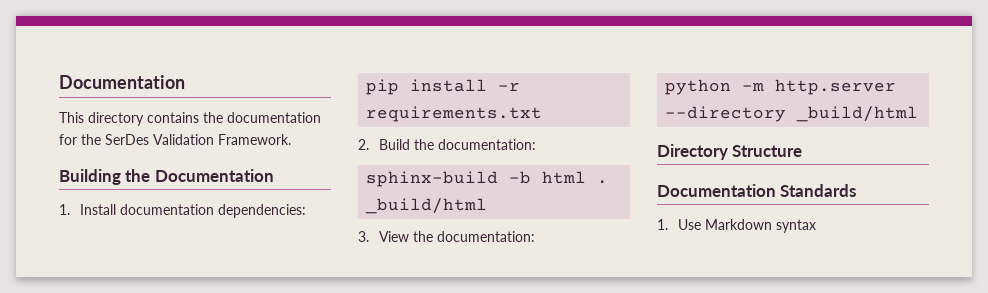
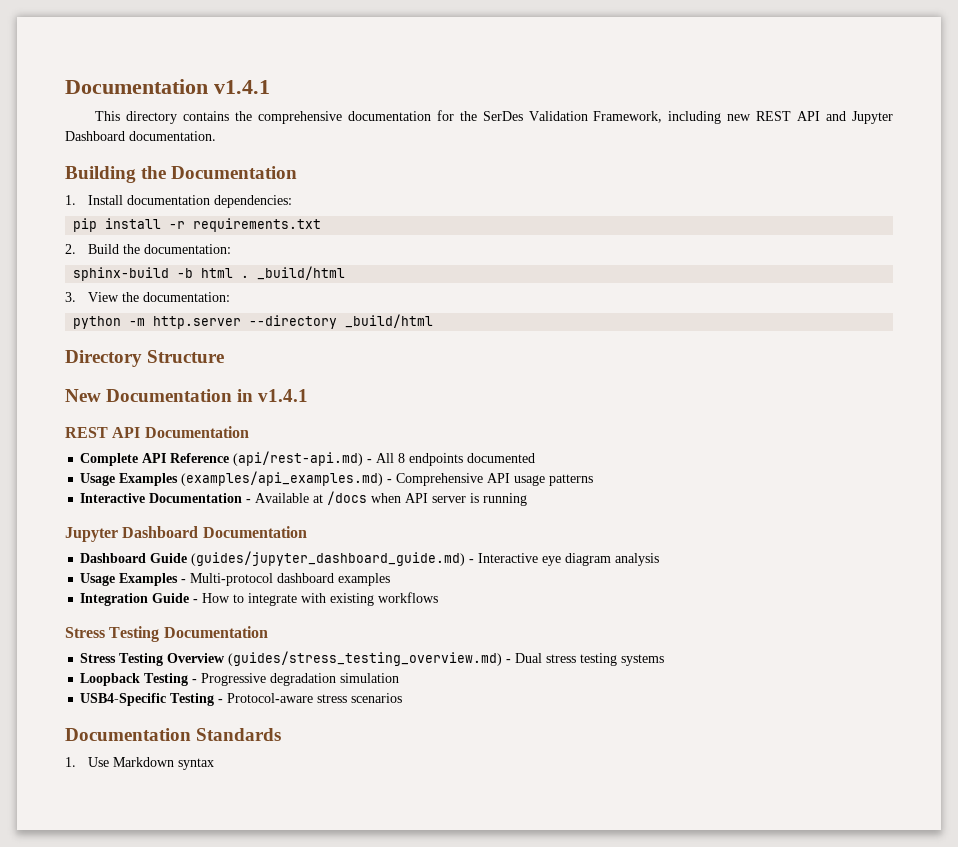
[59,75,185,89] Documentation -> [65,79,270,94] Documentation v1.4.1
(223, 117) none -> [257,111,342,124] comprehensive
[218,134,291,145] Framework. -> [593,111,893,124] [65,131,216,141] Framework, including new REST API and Jupyter Dashboard documentation.
(803, 151) none -> [65,389,309,402] [65,426,249,438] [80,451,536,466] [80,471,594,486] [80,491,528,506] [65,526,307,542] [80,551,660,566] [80,573,391,586] [80,592,439,606] [65,626,268,642] [80,651,665,666] [80,673,400,686] [80,693,403,706] // New Documentation in v1.4.1 // REST API Documentation // Complete API Reference (api/rest-api.md) - All 8 endpoints documented // Usage Examples (examples/api_examples.md) - Comprehensive API usage patterns // Interactive Documentation - Available at /docs when API server is running // Jupyter Dashboard Documentation // Dashboard Guide (guides/jupyter_dashboard_guide.md) - Interactive eye diagram analysis // Usage Examples - Multi-protocol dashboard examples // Integration Guide - How to integrate with existing workflows // Stress Testing Documentation // Stress Testing Overview (guides/stress_testing_overview.md) - Dual stress testing systems // Loopback Testing - Progressive degradation simulation // USB4-Specific Testing - Protocol-aware stress scenarios

